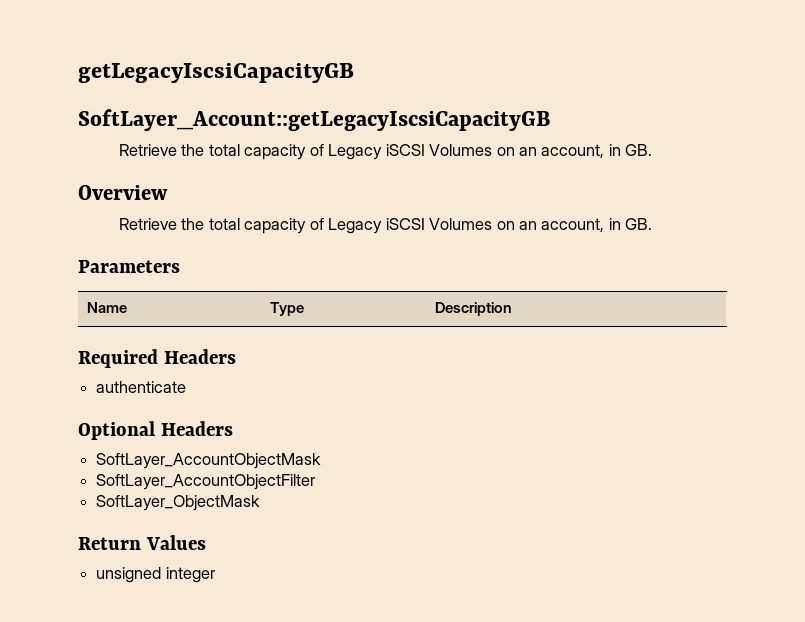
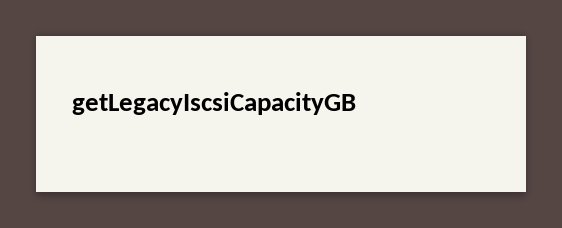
[78,109,550,131] [118,144,653,160] [78,185,168,200] [118,218,653,234] [78,260,180,273] [86,302,127,313] [269,302,304,316] [434,302,512,316] [78,349,236,368] [96,381,187,393] [78,421,233,440] [96,453,322,469] [96,474,316,490] [96,495,261,511] [78,535,206,550] [96,567,215,583] // SoftLayer_Account::getLegacyIscsiCapacityGB // Retrieve the total capacity of Legacy iSCSI Volumes on an account, in GB. // Overview // Retrieve the total capacity of Legacy iSCSI Volumes on an account, in GB. // Parameters // Name | Type | Description // Required Headers // authenticate // Optional Headers // SoftLayer_AccountObjectMask // SoftLayer_AccountObjectFilter // SoftLayer_ObjectMask // Return Values // unsigned integer -> (356, 103) none

